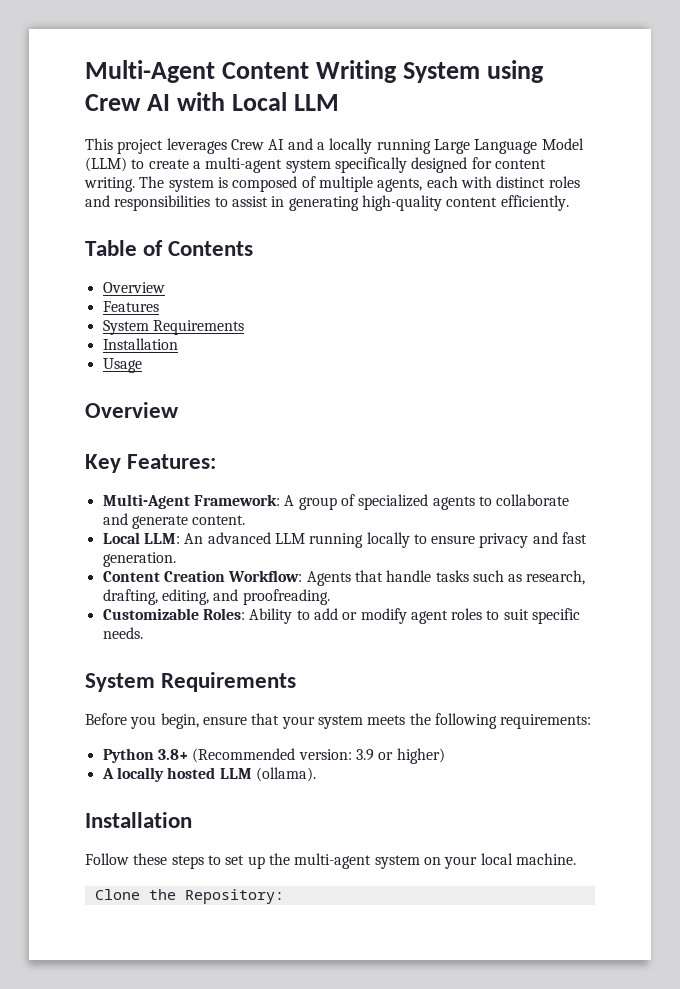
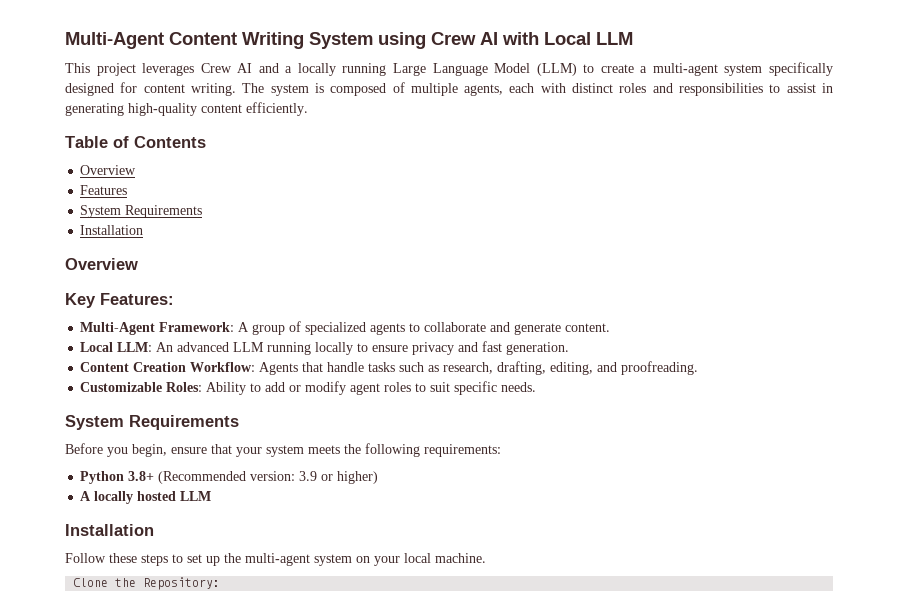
[102,358,142,373] // Usage -> (144, 230) none
[255,767,316,782] (ollama). -> (212, 496) none

